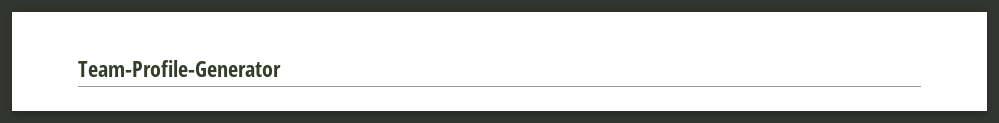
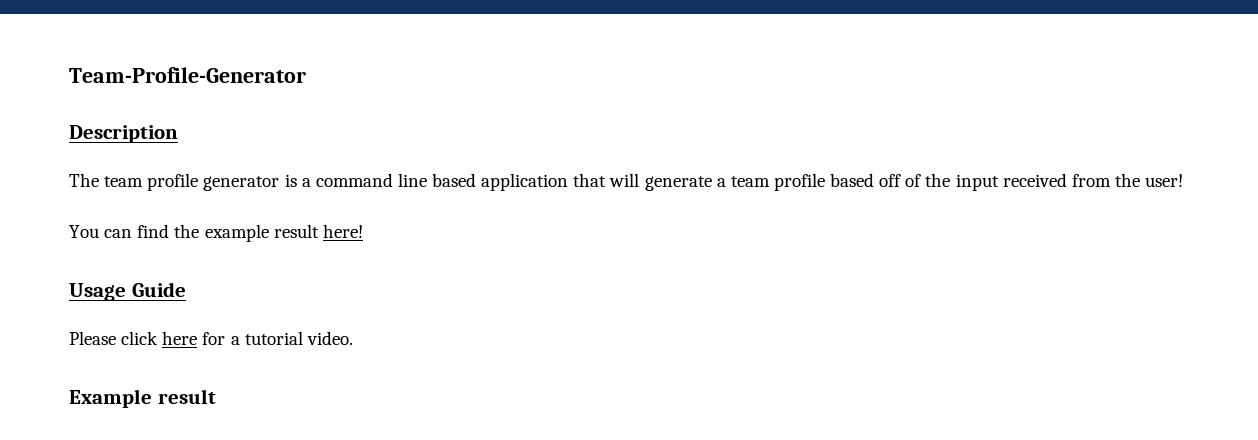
(281, 68) none -> [69,125,178,143] [69,173,1184,191] [69,224,363,242] [69,282,186,301] [69,331,353,345] [69,389,216,408] // Description // The team profile generator is a command line based application that will generate a team profile based off of the input received from the user! // You can find the example result here! // Usage Guide // Please click here for a tutorial video. // Example result

